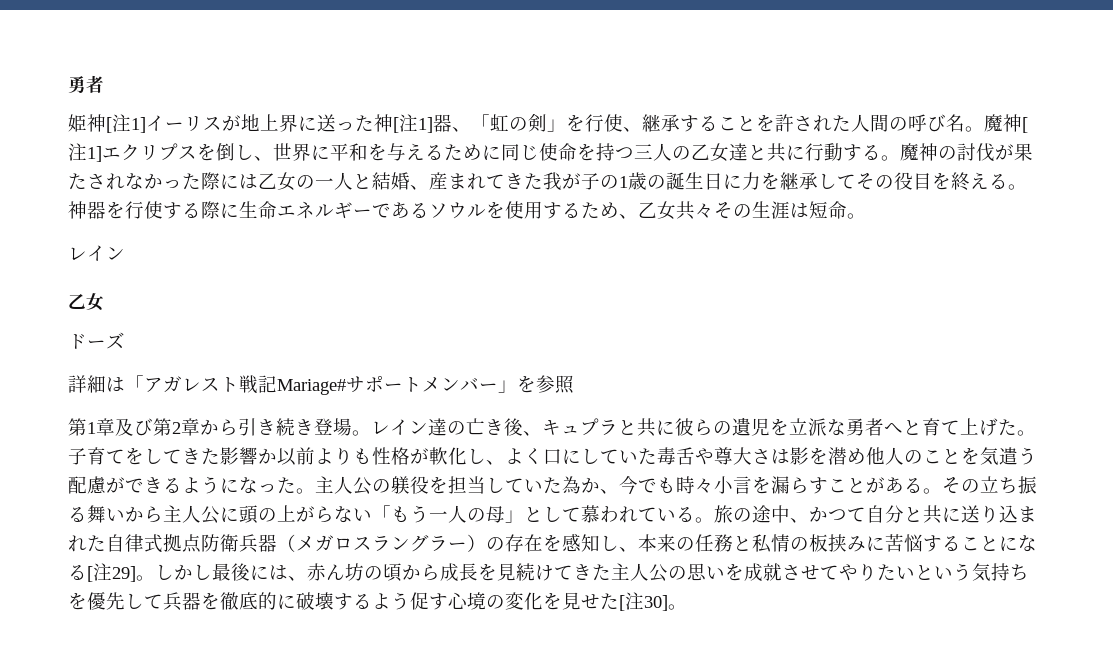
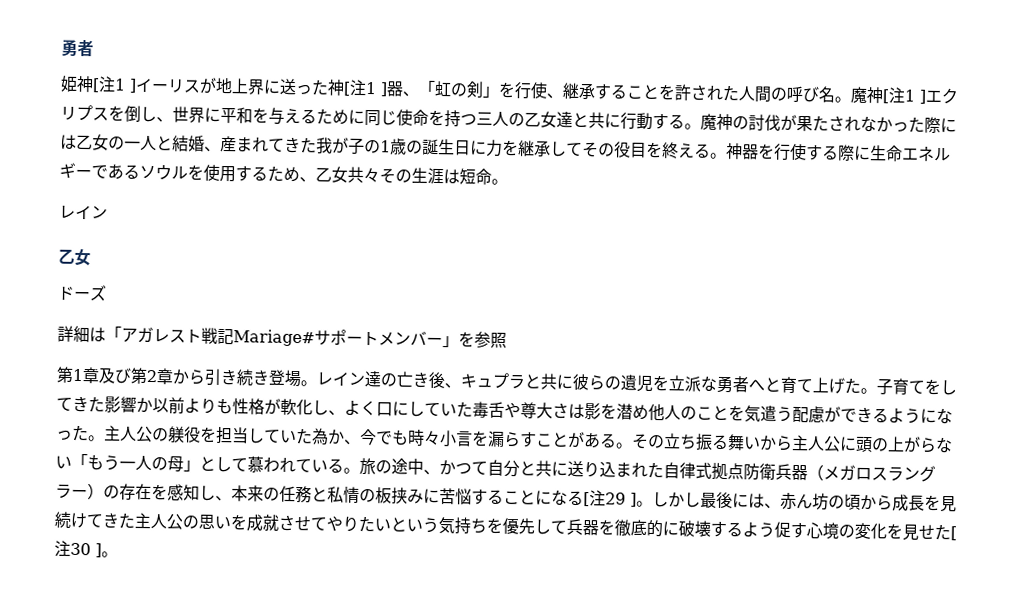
[131,117,146,133] 1] -> [114,78,137,93] 1 ]
[418,117,433,133] 1] -> [365,81,388,97] 1 ]
[87,146,102,162] 1] -> [904,89,926,104] 1 ]
[112,566,136,582] 29] -> [605,492,637,507] 29 ]
[644,595,668,611] 30] -> [70,542,102,558] 30 ]

